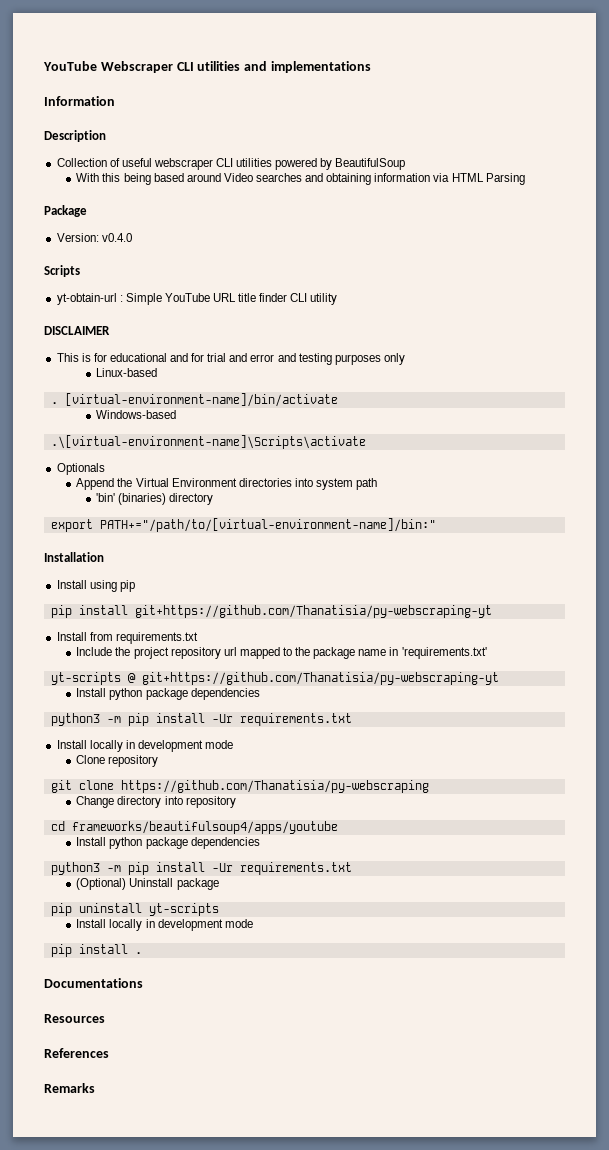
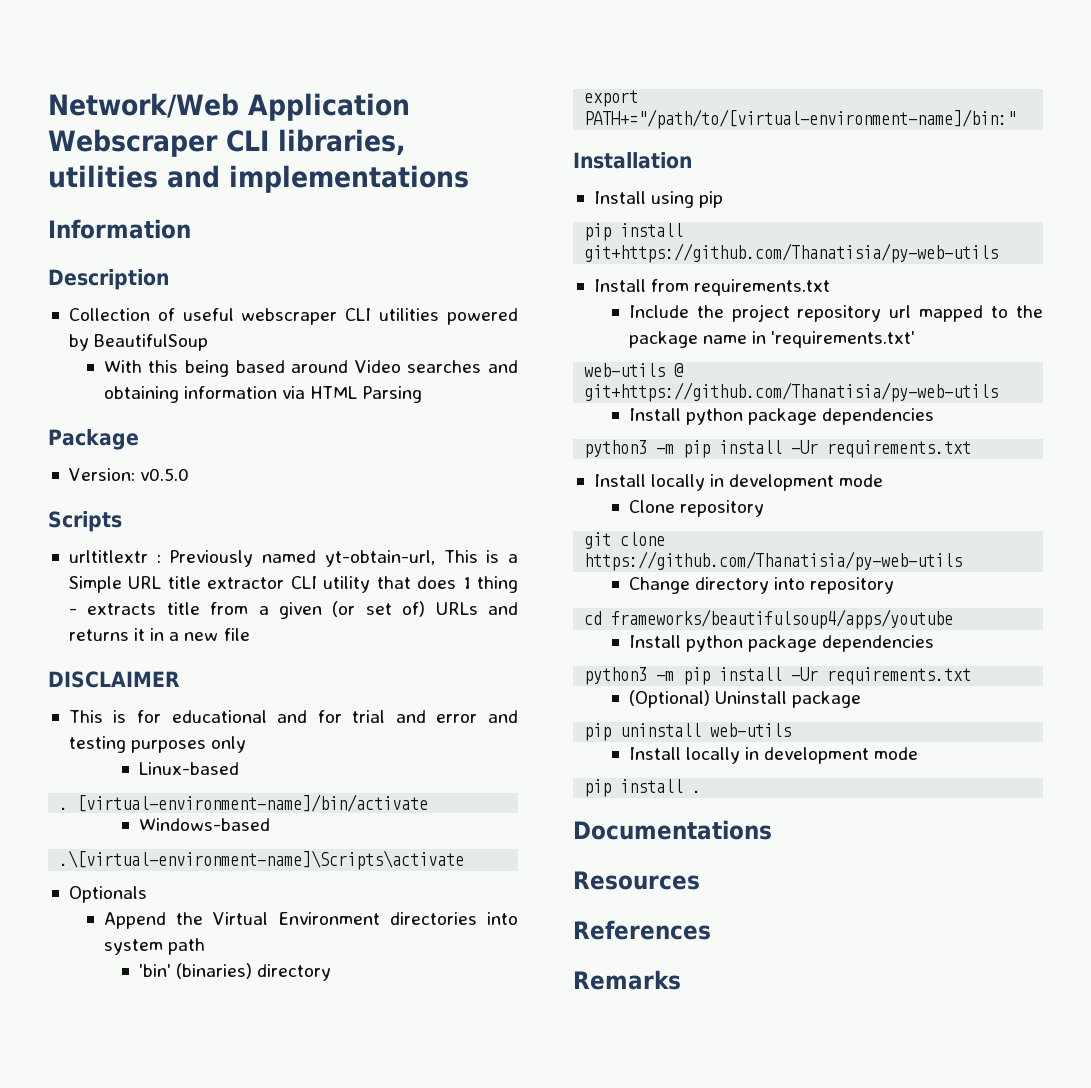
[43,61,97,71] YouTube -> [48,93,410,121] Network/Web Application
(194, 66) none -> [277,129,406,155] libraries,
[101,233,132,242] v0.4.0 -> [140,468,190,481] v0.5.0
[56,293,210,305] yt-obtain-url : Simple YouTube -> [68,550,519,567] [68,576,122,593] urltitlextr : Previously named yt-obtain-url, This is a Simple
[259,293,288,302] finder -> [207,577,285,589] extractor
(338, 299) none -> [376,576,519,593] [68,601,519,619] [68,628,250,641] that does 1 thing - extracts title from a given (or set of) URLs and returns it in a new file
[134,605,492,618] git+https://github.com/Thanatisia/py-webscraping-yt -> [584,243,999,263] git+https://github.com/Thanatisia/py-web-utils
[50,672,499,685] yt-scripts @ git+https://github.com/Thanatisia/py-webscraping-yt -> [584,363,684,377] [584,382,999,402] web-utils @ git+https://github.com/Thanatisia/py-web-utils
[120,780,429,793] https://github.com/Thanatisia/py-webscraping -> [584,551,963,571] https://github.com/Thanatisia/py-web-utils
[148,903,219,916] yt-scripts -> [710,723,792,737] web-utils

